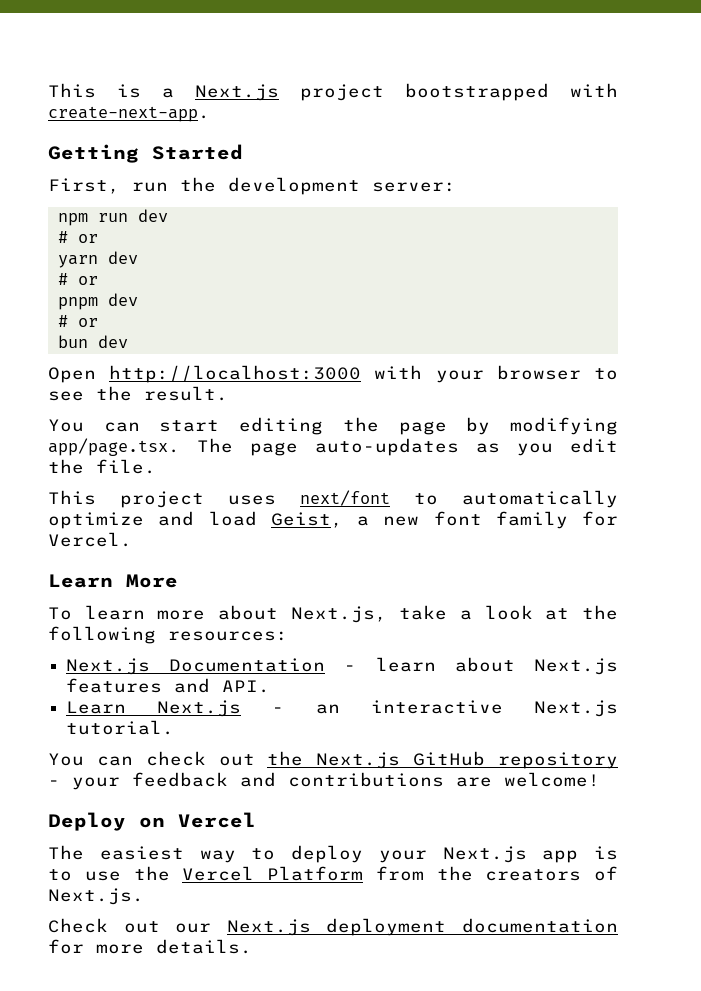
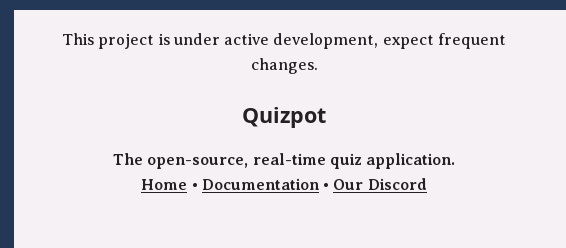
[48,83,618,101] [48,106,210,122] [48,144,243,163] [48,177,456,195] [57,209,168,226] [57,231,98,243] [57,251,138,268] [57,273,98,285] [57,293,138,310] [57,315,98,327] [57,335,128,348] [48,365,618,383] [48,386,228,401] [48,417,618,435] [48,438,618,456] [48,459,156,474] [48,490,618,508] [48,511,618,529] [48,532,132,547] [48,574,178,588] [48,605,618,623] [48,626,288,644] [66,657,618,675] [66,678,271,693] [66,700,618,717] [66,720,175,735] [48,751,618,769] [48,772,600,790] [48,812,256,831] [48,845,618,863] [48,866,618,881] [48,888,144,905] [48,918,618,936] [48,939,252,954] This is a Next.js project bootstrapped with create-next-app. // Getting Started // First, run the development server: // npm run dev // # or // yarn dev // # or // pnpm dev // # or // bun dev // Open http://localhost:3000 with your browser to see the result. // You can start editing the page by modifying app/page.tsx. The page auto-updates as you edit the file. // This project uses next/font to automatically optimize and load Geist, a new font family for Vercel. // Learn More // To learn more about Next.js, take a look at the following resources: // Next.js Documentation - learn about Next.js features and API. // Learn Next.js - an interactive Next.js tutorial. // You can check out the Next.js GitHub repository - your feedback and contributions are welcome! // Deploy on Vercel // The easiest way to deploy your Next.js app is to use the Vercel Platform from the creators of Next.js. // Check out our Next.js deployment documentation for more details. -> [61,33,507,49] [250,58,318,74] [242,107,326,128] [112,153,456,169] [141,178,427,190] This project is under active development, expect frequent changes. // Quizpot // The open-source, real-time quiz application. // Home • Documentation • Our Discord

